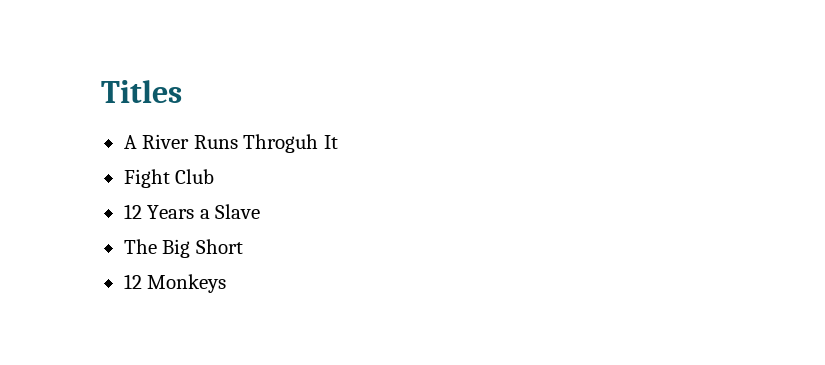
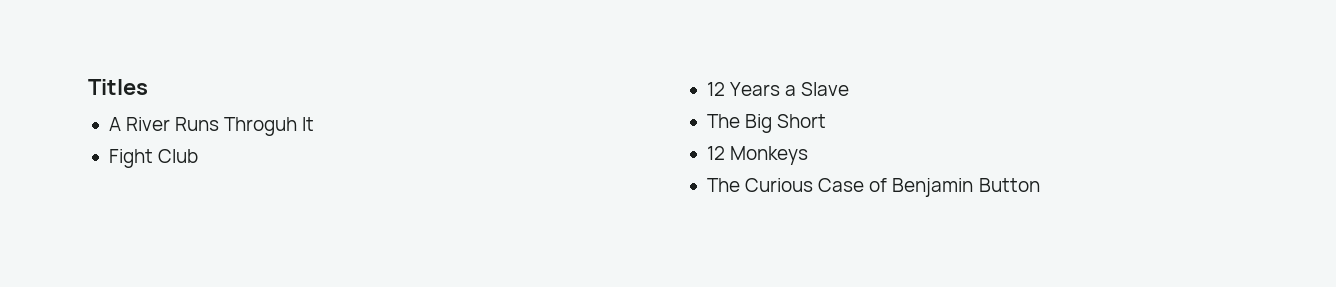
(227, 283) none -> [706,178,1040,197] // The Curious Case of Benjamin Button

